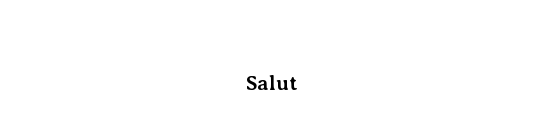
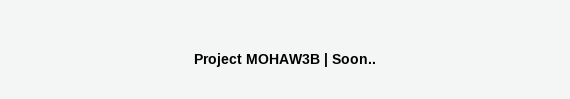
[245,75,298,90] Salut -> [194,53,376,67] Project MOHAW3B | Soon..

